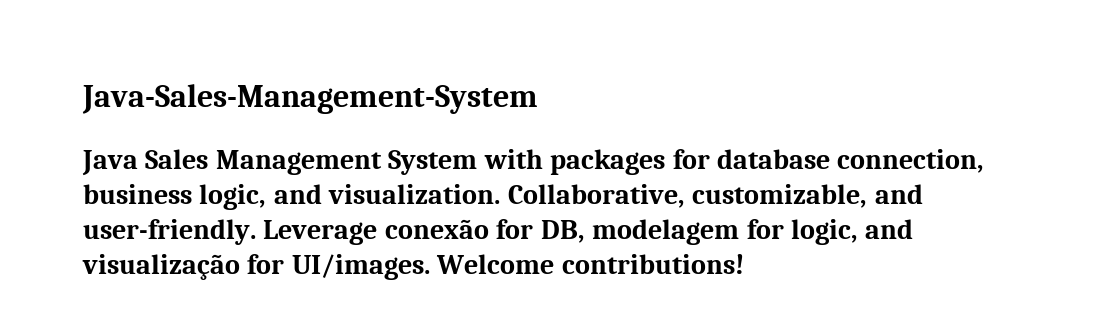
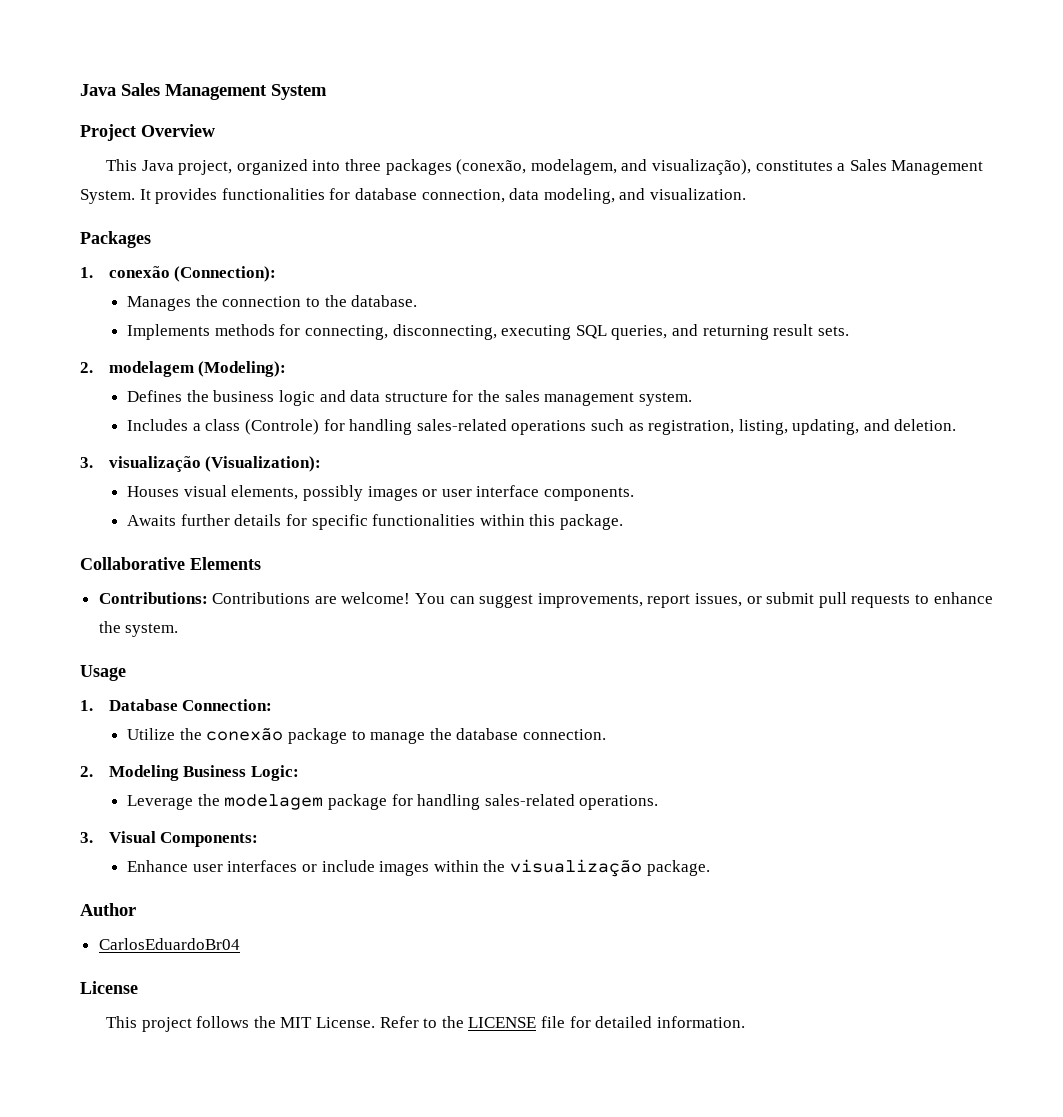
[82,84,538,114] Java-Sales-Management-System // -> (80, 90) none
[483,149,666,175] with packages -> [80,124,215,141] [106,159,984,175] [80,188,325,204] // Project Overview // This Java project, organized into three packages (conexão, modelagem, and visualização), constitutes a Sales Management System. It provides functionalities
[83,184,267,210] business logic, -> [509,188,615,204] data modeling,
[507,184,923,208] [83,219,914,245] [82,254,744,280] Collaborative, customizable, and user-friendly. Leverage conexão for DB, modelagem for logic, and visualização for UI/images. Welcome contributions! -> [80,231,151,248] [80,266,277,282] [127,295,418,311] [127,324,849,340] [80,361,287,377] [127,390,692,406] [127,419,957,435] [80,456,322,472] [127,485,634,501] [127,514,623,530] [80,557,261,570] [98,592,993,608] [98,621,179,637] [80,665,126,681] [80,699,273,711] [127,727,606,744] [80,765,299,781] [127,794,659,810] [80,831,259,847] [127,859,710,877] [80,903,136,916] [98,938,240,950] [80,981,138,994] [106,1016,745,1032] // Packages // 1. conexão (Connection): // Manages the connection to the database. // Implements methods for connecting, disconnecting, executing SQL queries, and returning result sets. // 2. modelagem (Modeling): // Defines the business logic and data structure for the sales management system. // Includes a class (Controle) for handling sales-related operations such as registration, listing, updating, and deletion. // 3. visualização (Visualization): // Houses visual elements, possibly images or user interface components. // Awaits further details for specific functionalities within this package. // Collaborative Elements // Contributions: Contributions are welcome! You can suggest improvements, report issues, or submit pull requests to enhance the system. // Usage // 1. Database Connection: // Utilize the conexão package to manage the database connection. // 2. Modeling Business Logic: // Leverage the modelagem package for handling sales-related operations. // 3. Visual Components: // Enhance user interfaces or include images within the visualização package. // Author // CarlosEduardoBr04 // License // This project follows the MIT License. Refer to the LICENSE file for detailed information.

